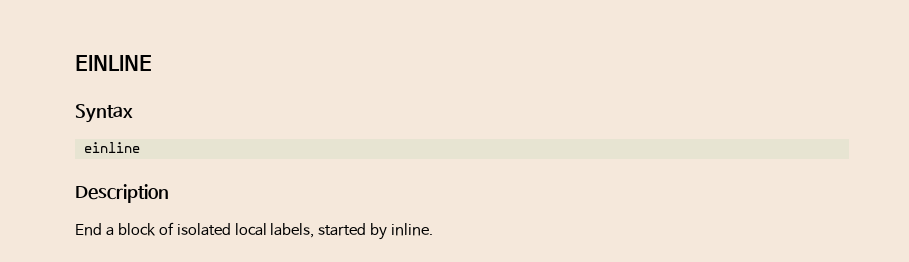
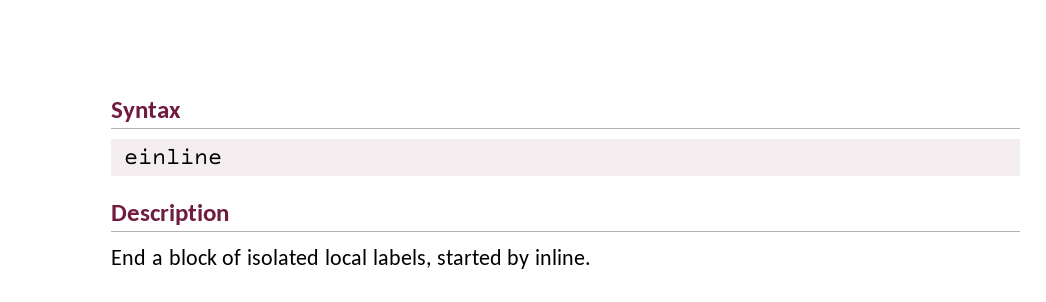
[75,55,152,71] EINLINE // -> (111, 112) none

